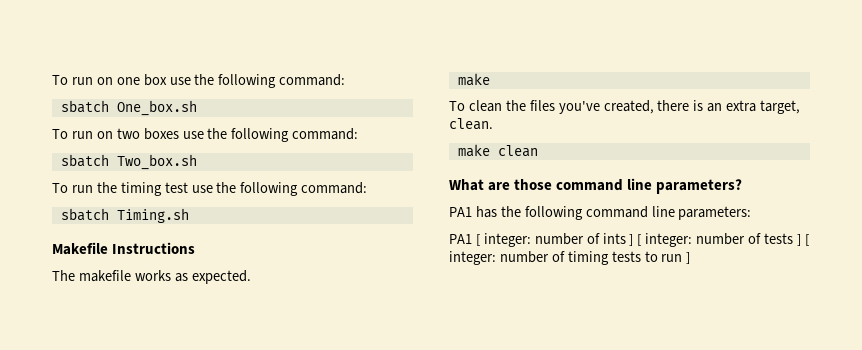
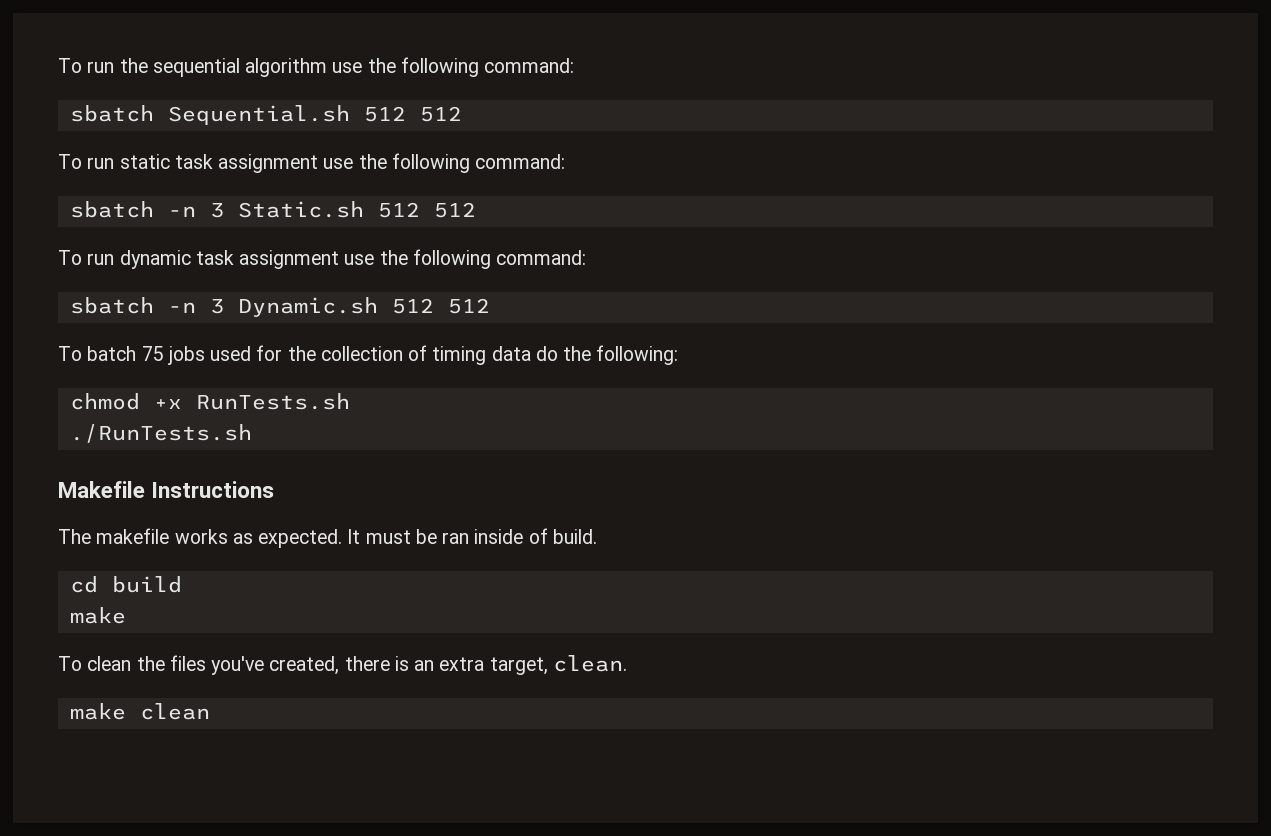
[52,74,346,88] [60,100,197,116] [52,128,359,142] [60,154,197,170] [52,182,368,196] [60,208,189,223] To run on one box use the following command: // sbatch One_box.sh // To run on two boxes use the following command: // sbatch Two_box.sh // To run the timing test use the following command: // sbatch Timing.sh -> [58,57,575,77] [69,105,462,125] [58,153,566,173] [69,201,476,218] [58,249,587,269] [69,297,490,317] [58,345,679,365] [69,393,350,410] [69,424,252,443] To run the sequential algorithm use the following command: // sbatch Sequential.sh 512 512 // To run static task assignment use the following command: // sbatch -n 3 Static.sh 512 512 // To run dynamic task assignment use the following command: // sbatch -n 3 Dynamic.sh 512 512 // To batch 75 jobs used for the collection of timing data do the following: // chmod +x RunTests.sh // ./RunTests.sh
(251, 277) none -> [347,528,597,544] [69,576,182,593] It must be ran inside of build. // cd build
[449,178,743,194] [449,206,752,220] [449,233,809,247] [449,251,691,265] // What are those command line parameters? // PA1 has the following command line parameters: // PA1 [ integer: number of ints ] [ integer: number of tests ] [ integer: number of timing tests to run ] -> (210, 711) none

